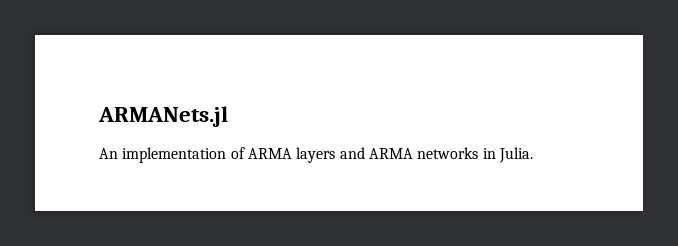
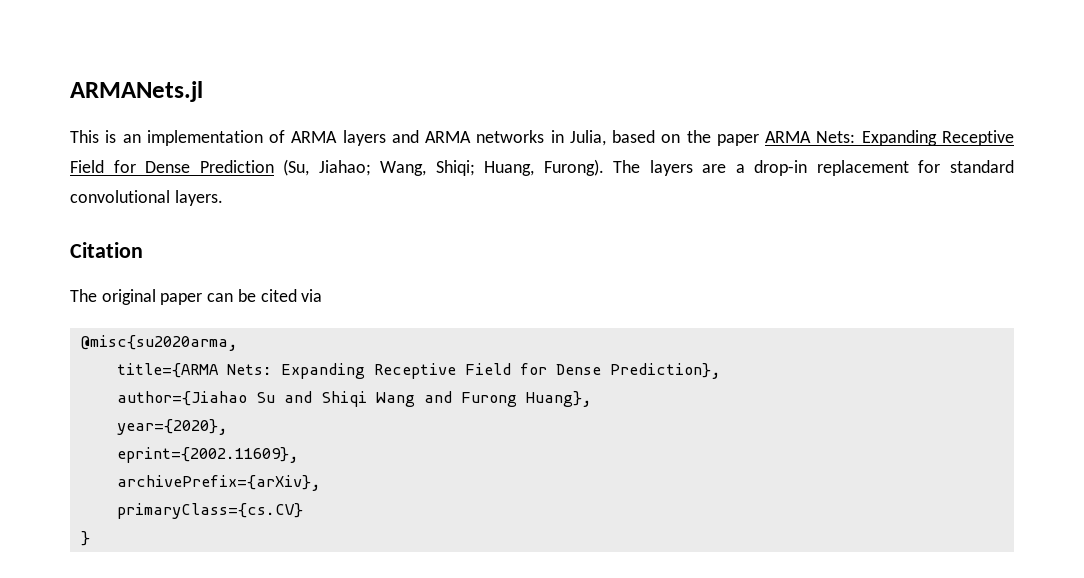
[99,148,118,159] An -> [70,130,141,143] This is an
[498,147,533,163] Julia. -> [569,130,1015,146] [70,159,1014,176] [70,190,223,206] [70,242,143,258] [70,289,323,305] [80,335,238,351] [116,363,721,379] [116,391,592,407] [116,419,228,435] [116,447,299,463] [116,475,321,491] [116,503,303,519] [80,531,90,546] Julia, based on the paper ARMA Nets: Expanding Receptive Field for Dense Prediction (Su, Jiahao; Wang, Shiqi; Huang, Furong). The layers are a drop-in replacement for standard convolutional layers. // Citation // The original paper can be cited via // @misc{su2020arma, // title={ARMA Nets: Expanding Receptive Field for Dense Prediction}, // author={Jiahao Su and Shiqi Wang and Furong Huang}, // year={2020}, // eprint={2002.11609}, // archivePrefix={arXiv}, // primaryClass={cs.CV} // }

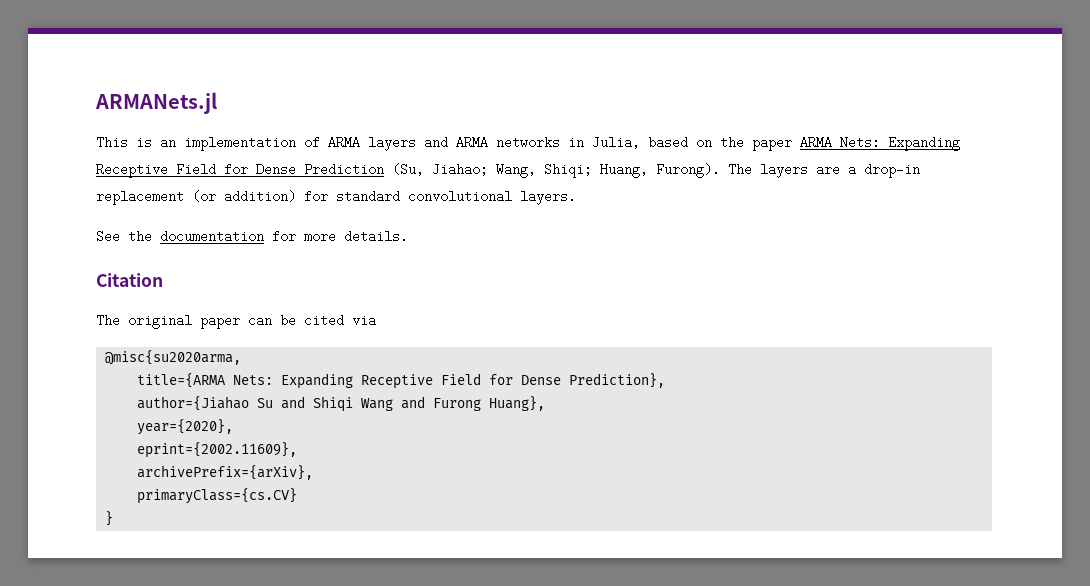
(909, 168) none -> [192,190,296,203] (or addition)
(223, 198) none -> [96,230,408,243] // See the documentation for more details.

